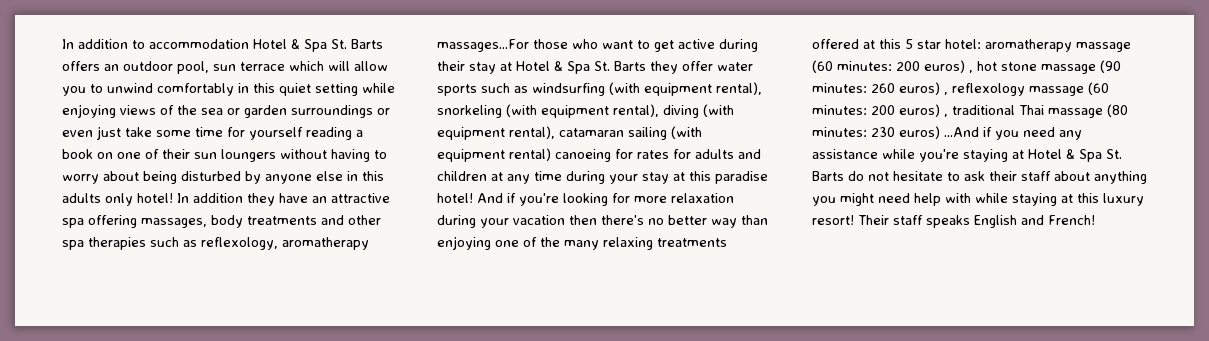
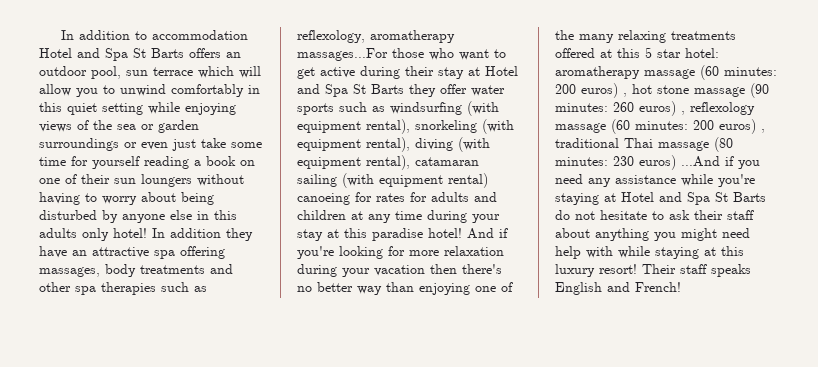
[291,39,347,52] & Spa St. -> [77,48,146,61] and Spa St
[554,61,610,74] & Spa St. -> [297,84,366,97] and Spa St
[1066,149,1122,162] & Spa St. -> [659,192,728,205] and Spa St

